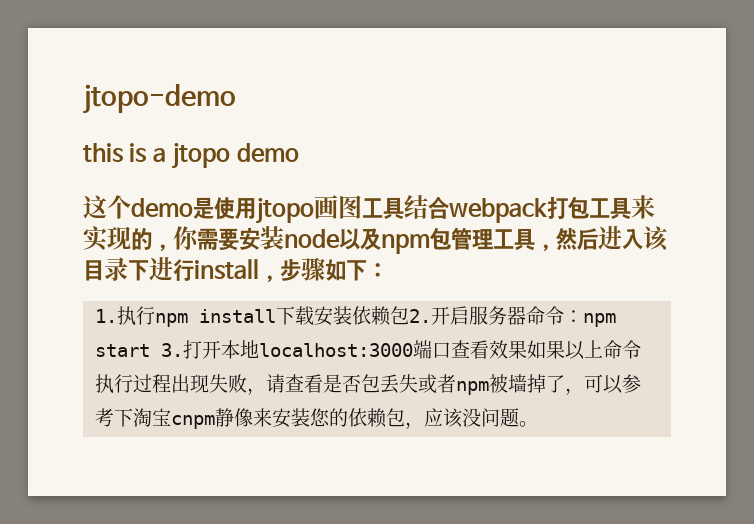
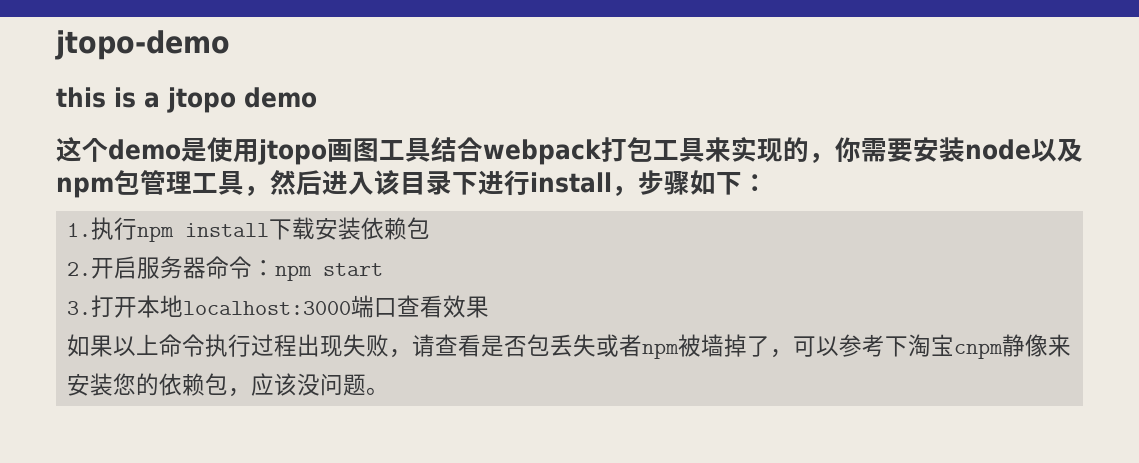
(409, 315) none -> (431, 228) //
(150, 350) none -> (384, 269) //
(527, 349) none -> (490, 307) //

